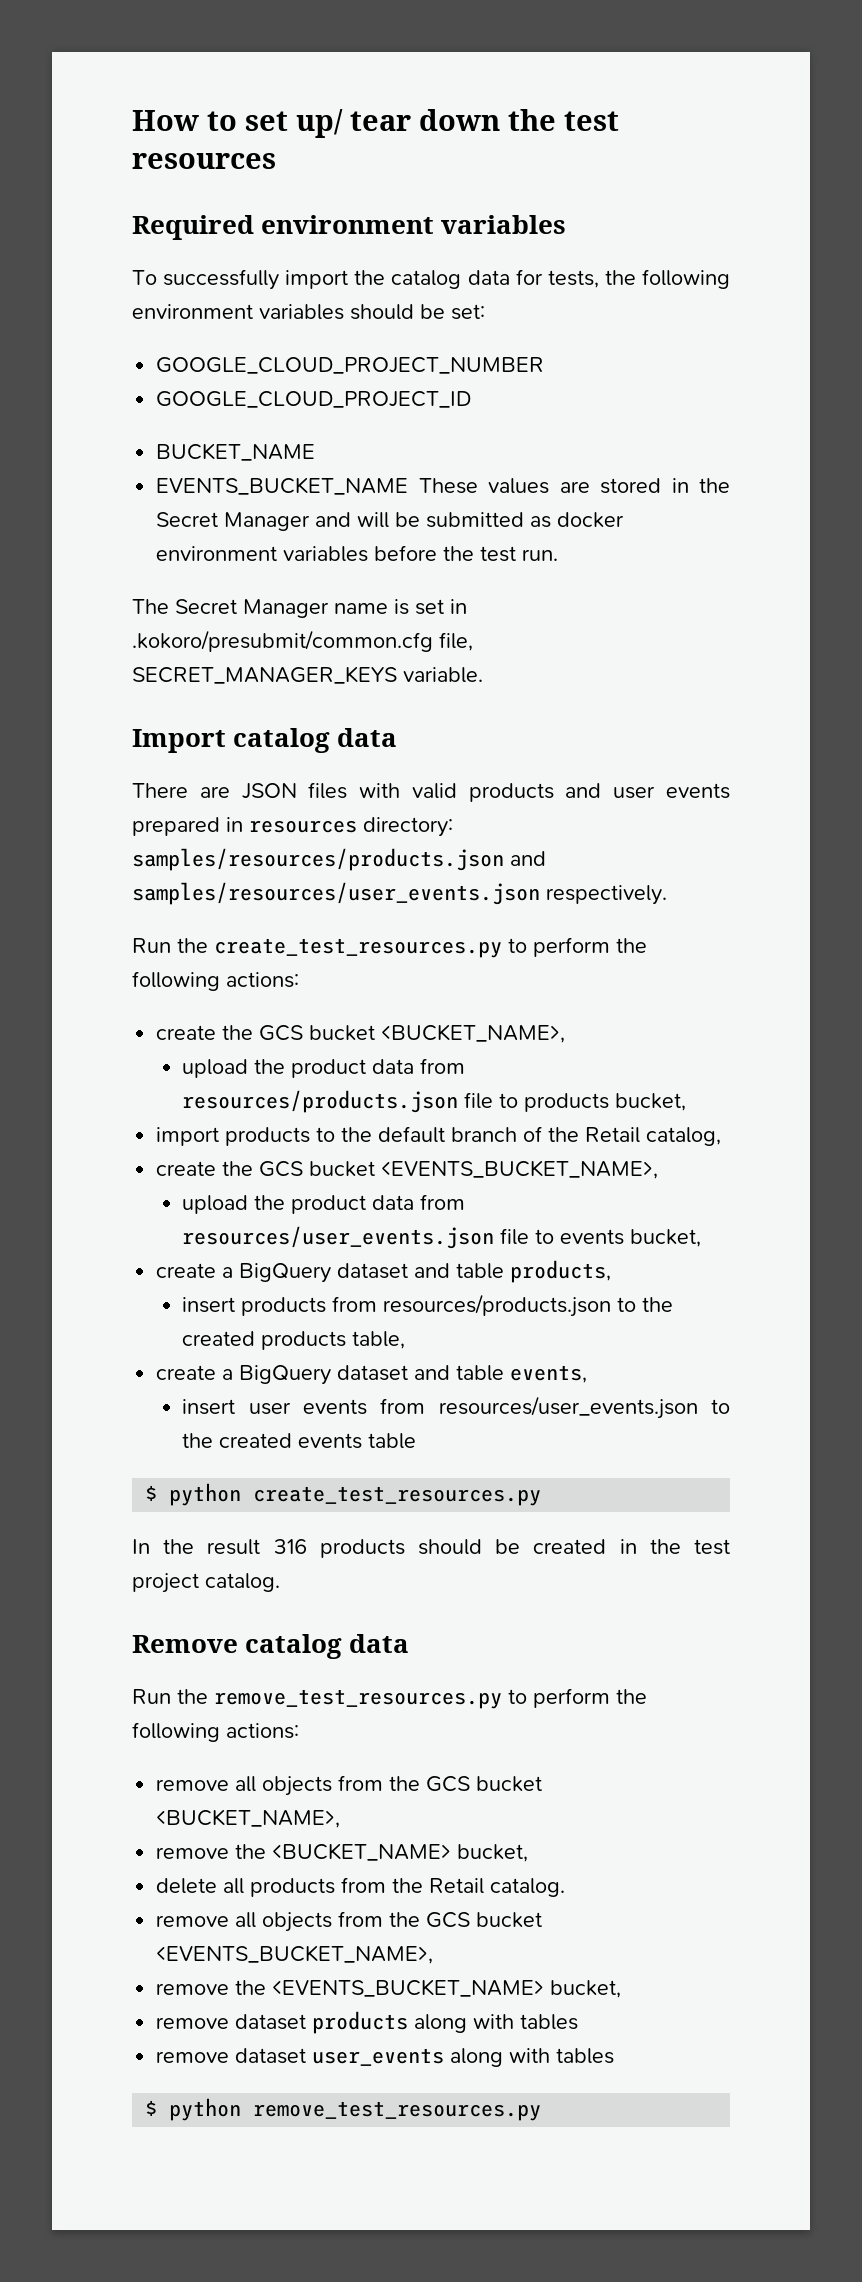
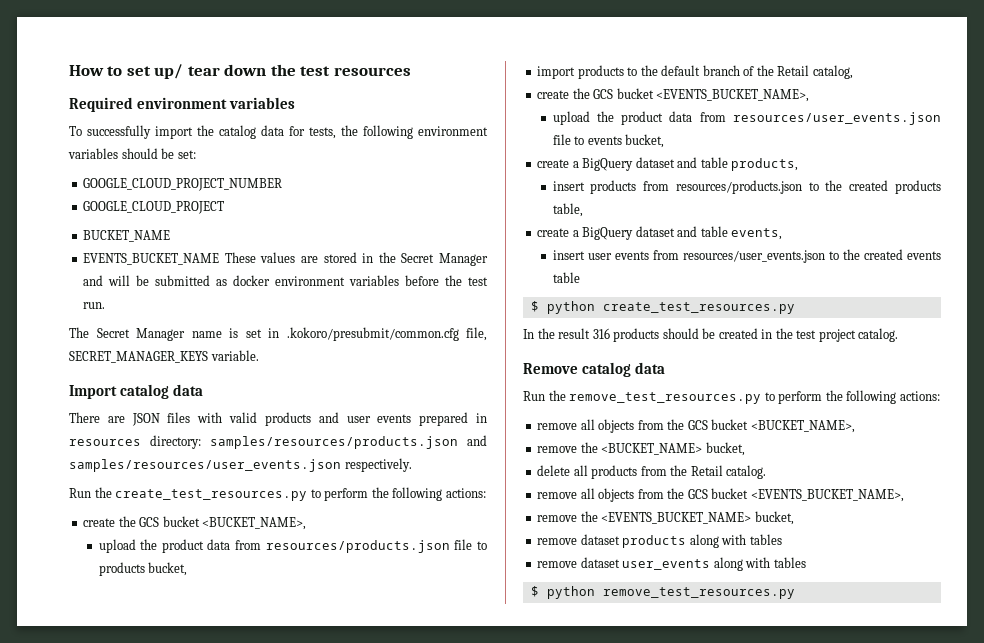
[156,391,472,408] GOOGLE_CLOUD_PROJECT_ID -> [83,201,225,214] GOOGLE_CLOUD_PROJECT

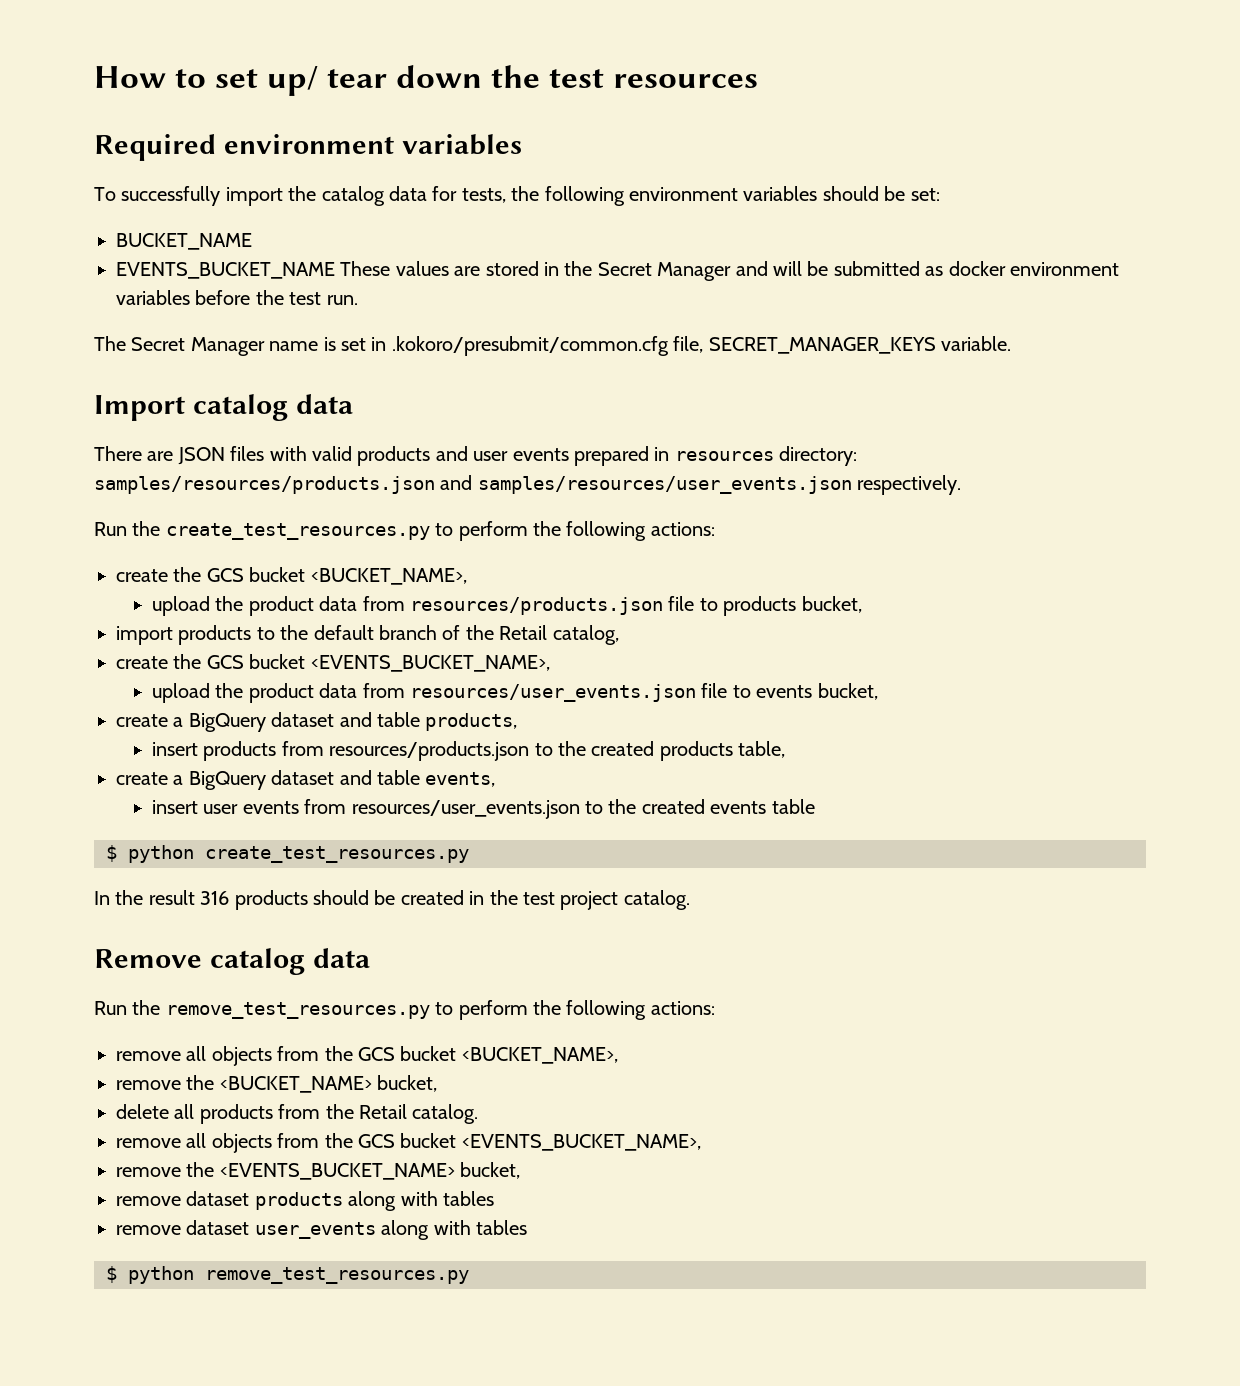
[83,178,283,191] [83,201,225,214] // GOOGLE_CLOUD_PROJECT_NUMBER // GOOGLE_CLOUD_PROJECT -> (940, 194) none

